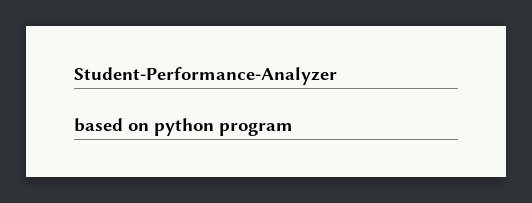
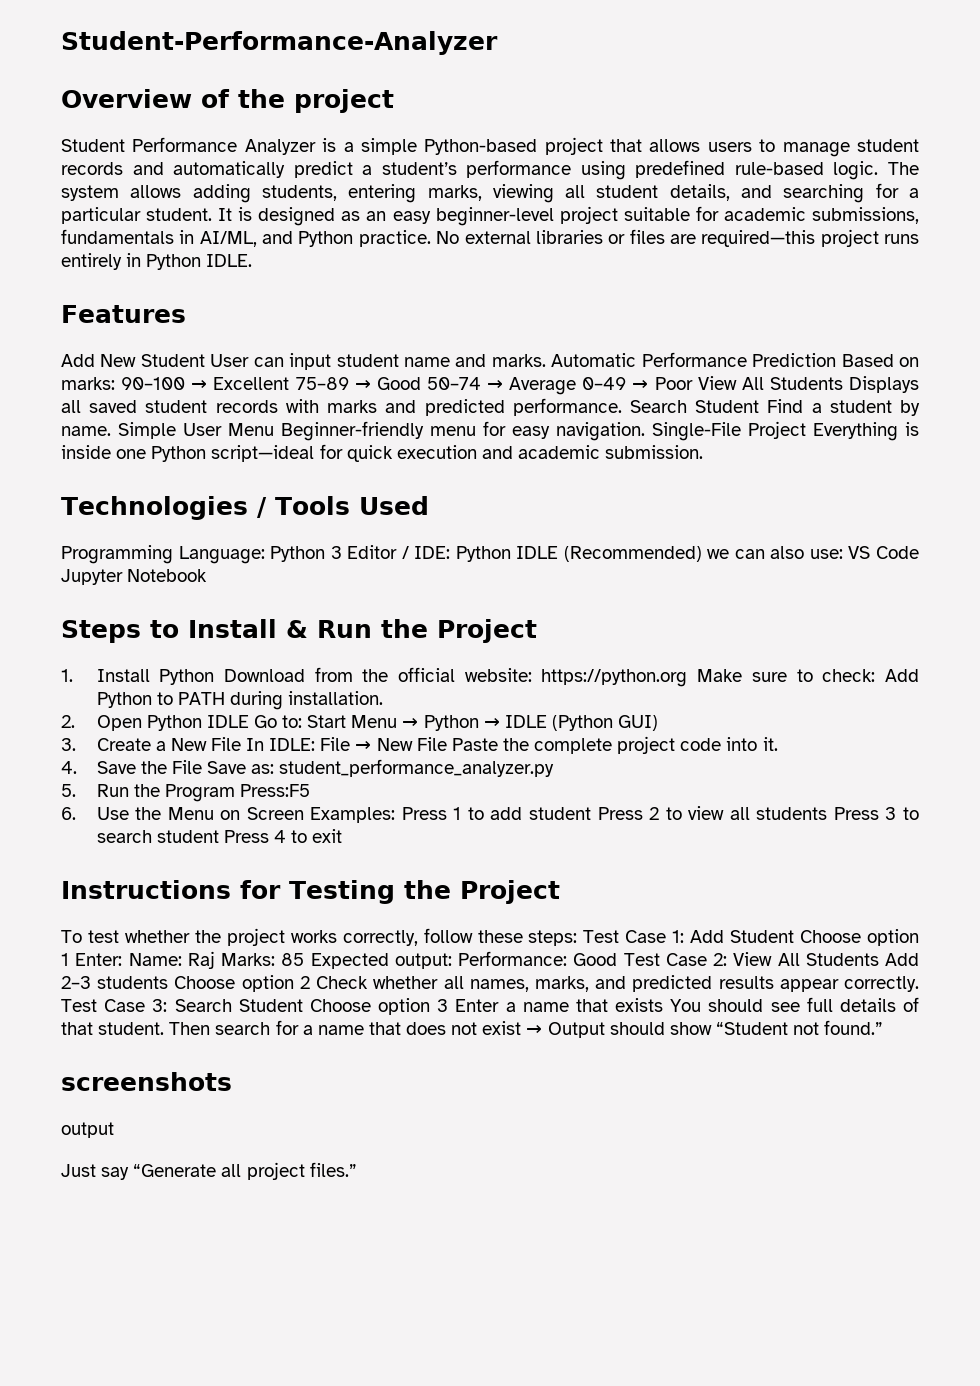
[74,118,293,136] based on python program -> [61,89,394,113] [61,137,919,157] [61,160,919,180] [61,183,919,203] [61,206,920,226] [61,229,920,247] [61,253,253,270] [61,305,186,323] [61,352,920,370] [61,376,919,395] [61,398,920,416] [61,421,919,441] [61,444,704,462] [61,496,429,520] [61,545,919,564] [61,569,208,585] [61,619,537,643] [61,667,919,687] [96,691,384,710] [61,715,659,731] [61,736,778,754] [61,759,555,777] [61,784,310,802] [61,806,920,823] [96,829,343,843] [61,880,560,904] [61,928,919,946] [61,951,919,969] [61,975,919,992] [61,997,919,1015] [61,1020,884,1038] [61,1072,232,1091] [61,1122,114,1138] [61,1162,357,1180] Overview of the project // Student Performance Analyzer is a simple Python-based project that allows users to manage student records and automatically predict a student’s performance using predefined rule-based logic. The system allows adding students, entering marks, viewing all student details, and searching for a particular student. It is designed as an easy beginner-level project suitable for academic submissions, fundamentals in AI/ML, and Python practice. No external libraries or files are required—this project runs entirely in Python IDLE. // Features // Add New Student User can input student name and marks. Automatic Performance Prediction Based on marks: 90–100 → Excellent 75–89 → Good 50–74 → Average 0–49 → Poor View All Students Displays all saved student records with marks and predicted performance. Search Student Find a student by name. Simple User Menu Beginner-friendly menu for easy navigation. Single-File Project Everything is inside one Python script—ideal for quick execution and academic submission. // Technologies / Tools Used // Programming Language: Python 3 Editor / IDE: Python IDLE (Recommended) we can also use: VS Code Jupyter Notebook // Steps to Install & Run the Project // 1. Install Python Download from the official website: https://python.org Make sure to check: Add Python to PATH during installation. // 2. Open Python IDLE Go to: Start Menu → Python → IDLE (Python GUI) // 3. Create a New File In IDLE: File → New File Paste the complete project code into it. // 4. Save the File Save as: student_performance_analyzer.py // 5. Run the Program Press:F5 // 6. Use the Menu on Screen Examples: Press 1 to add student Press 2 to view all students Press 3 to search student Press 4 to exit // Instructions for Testing the Project // To test whether the project works correctly, follow these steps: Test Case 1: Add Student Choose option 1 Enter: Name: Raj Marks: 85 Expected output: Performance: Good Test Case 2: View All Students Add 2–3 students Choose option 2 Check whether all names, marks, and predicted results appear correctly. Test Case 3: Search Student Choose option 3 Enter a name that exists You should see full details of that student. Then search for a name that does not exist → Output should show “Student not found.” // screenshots // output // Just say “Generate all project files.”

